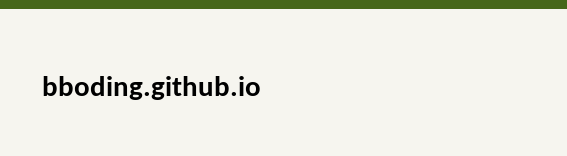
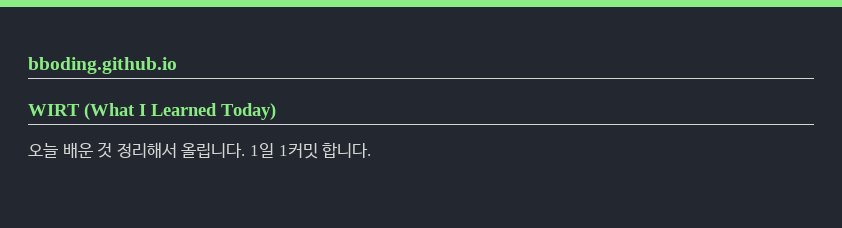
(261, 88) none -> [28,103,276,120] [28,142,372,159] // WIRT (What I Learned Today) // 오늘 배운 것 정리해서 올립니다. 1일 1커밋 합니다.

